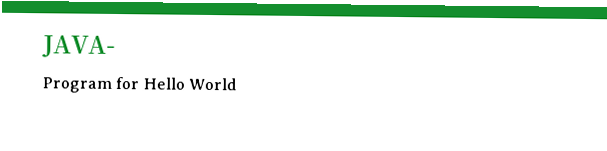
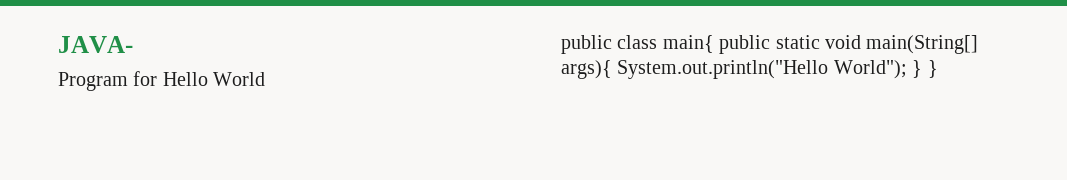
(237, 84) none -> [561,35,979,54] [561,60,938,79] // public class main{ public static void main(String[] args){ System.out.println("Hello World"); } }

